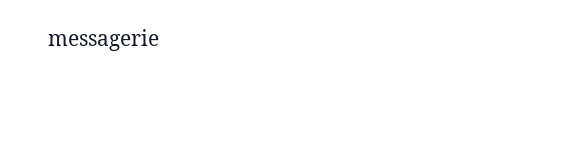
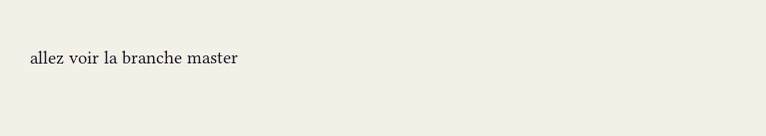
[48,29,159,51] messagerie -> [29,50,238,65] allez voir la branche master

